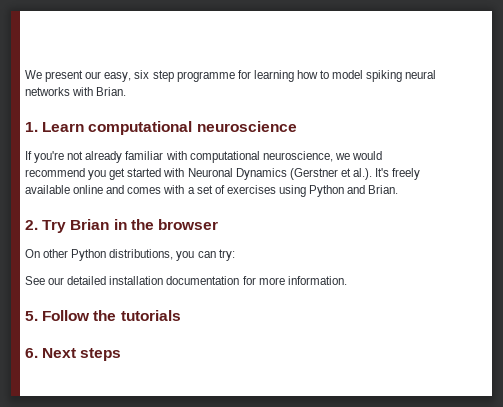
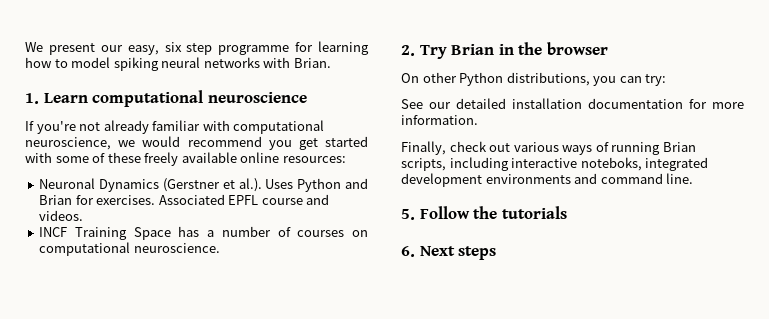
(185, 172) none -> [55,152,346,166] some of these freely available online resources: //
[375,168,421,180] [25,185,399,197] It's freely available online and comes with a set of exercises using Python and Brian. -> [265,178,368,192] [39,194,330,205] [39,210,84,221] [39,226,368,240] [39,242,220,256] Uses Python and Brian for exercises. Associated EPFL course and videos. // INCF Training Space has a number of courses on computational neuroscience.
(347, 280) none -> [401,141,696,155] [401,157,709,171] [401,173,694,187] // Finally, check out various ways of running Brian scripts, including interactive noteboks, integrated development environments and command line.

